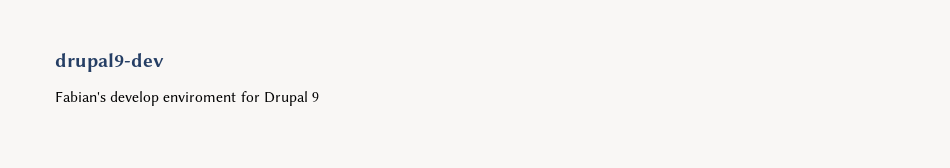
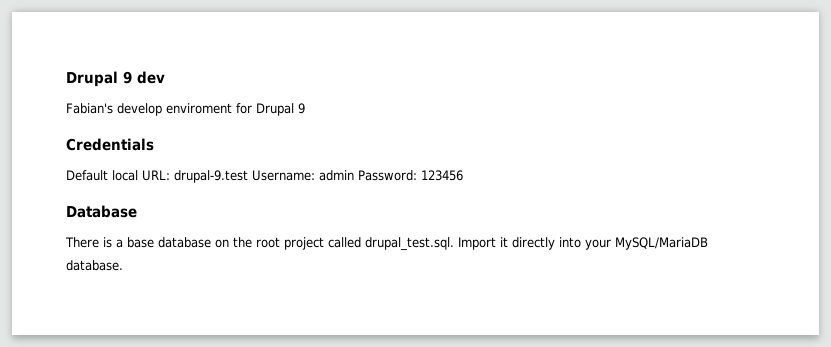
[55,53,164,72] drupal9-dev -> [66,71,165,87] Drupal 9 dev
(319, 97) none -> [66,138,154,151] [66,170,463,183] [66,205,137,218] [65,237,708,251] [66,260,123,271] // Credentials // Default local URL: drupal-9.test Username: admin Password: 123456 // Database // There is a base database on the root project called drupal_test.sql. Import it directly into your MySQL/MariaDB database.

